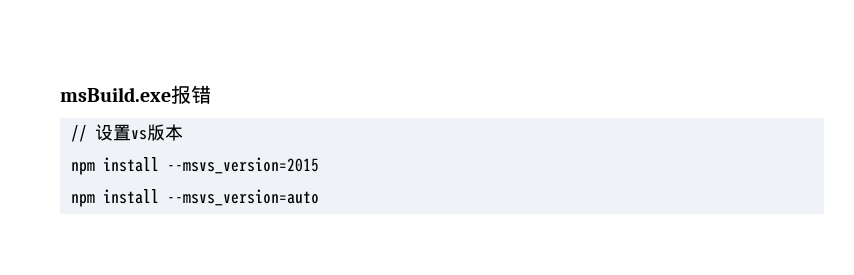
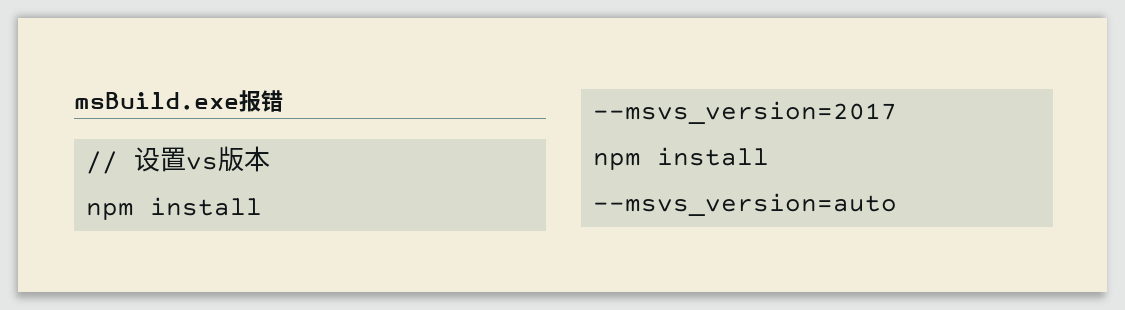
[166,157,319,174] --msvs_version=2015 -> [593,101,897,124] --msvs_version=2017

